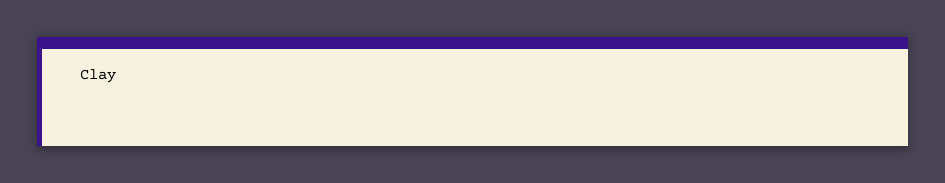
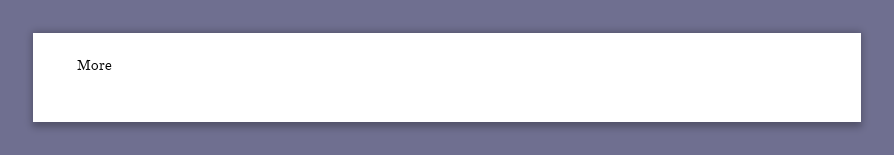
[80,69,116,83] Clay -> [77,59,112,70] More

